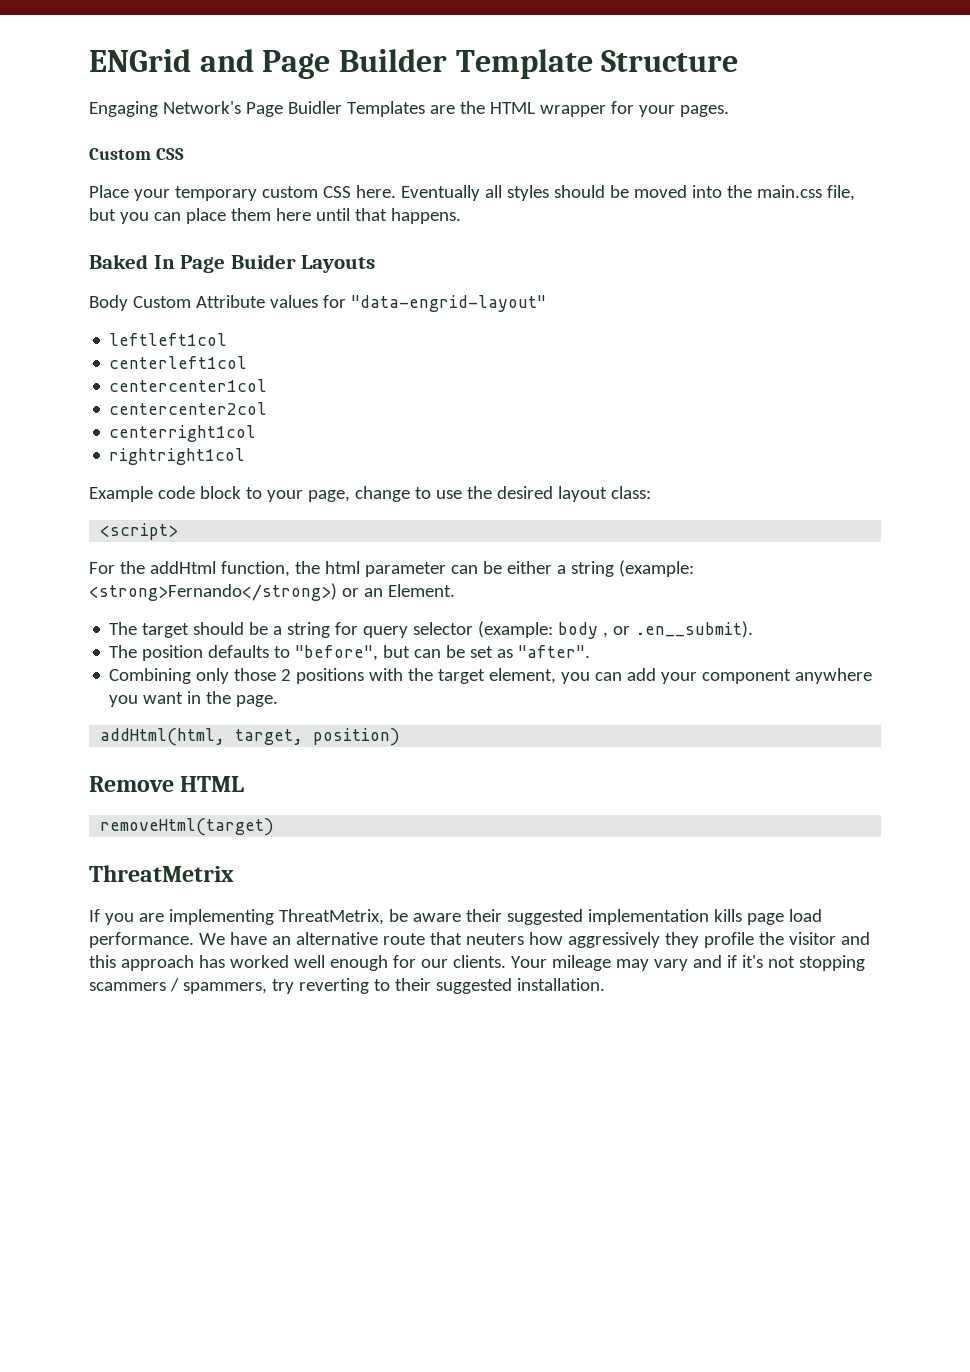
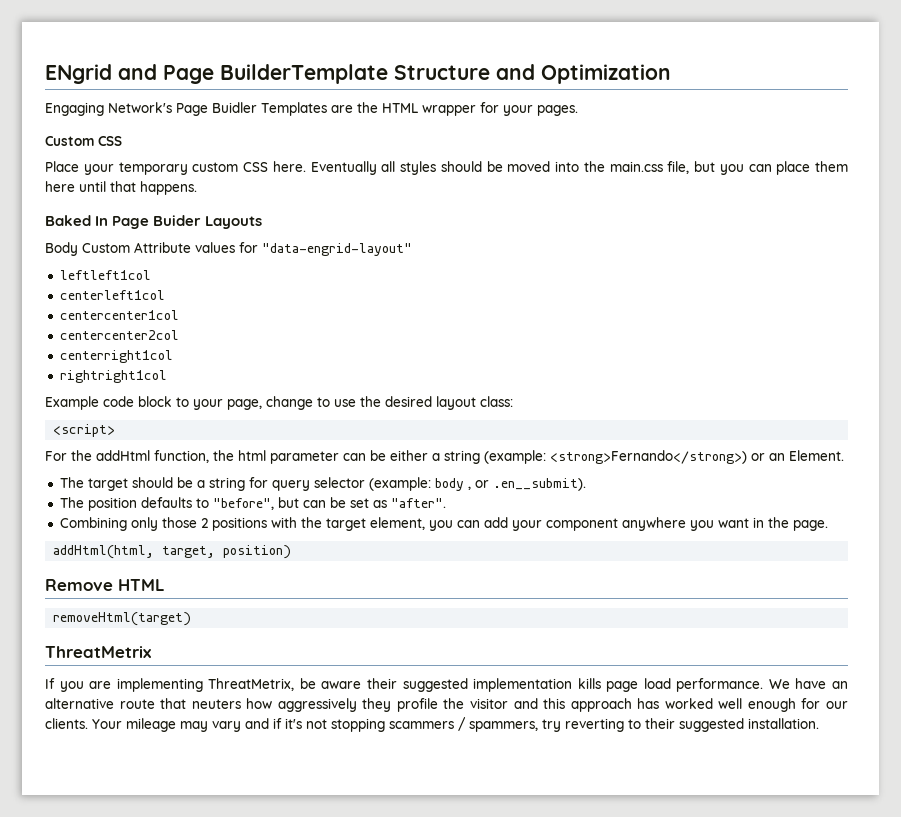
[89,49,191,72] ENGrid -> [45,64,112,84] ENgrid
[338,49,593,79] Builder Template -> [220,64,388,84] BuilderTemplate
(739, 61) none -> [496,64,671,84] and Optimization

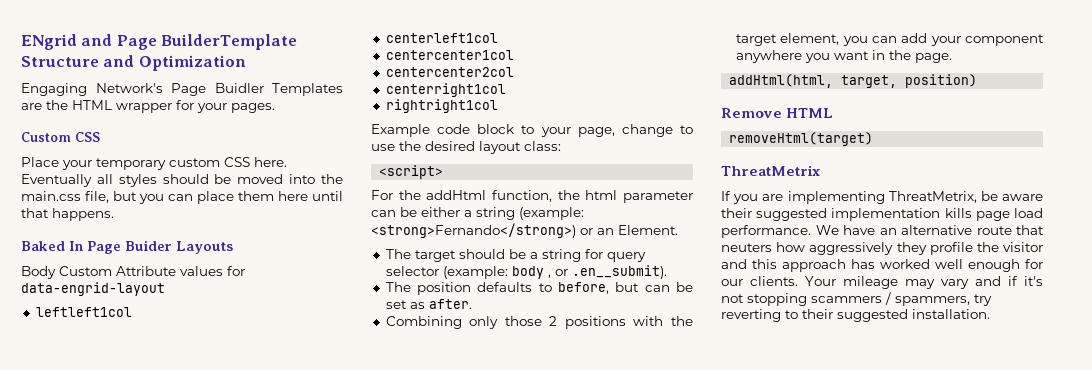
[262,243,412,256] "data-engrid-layout" -> [21,282,165,296] data-engrid-layout
[212,498,274,510] "before", -> [558,282,610,294] before,
[390,498,446,508] "after". -> [428,299,472,309] after.

